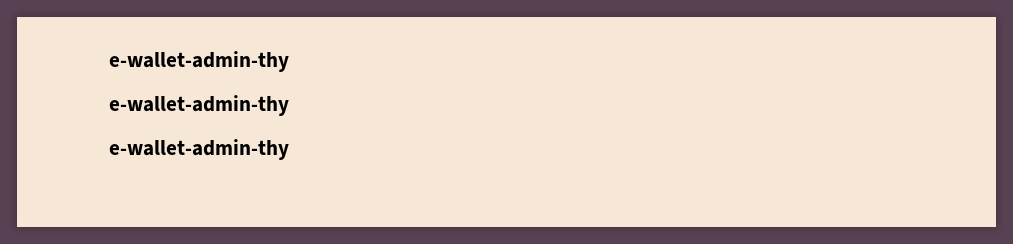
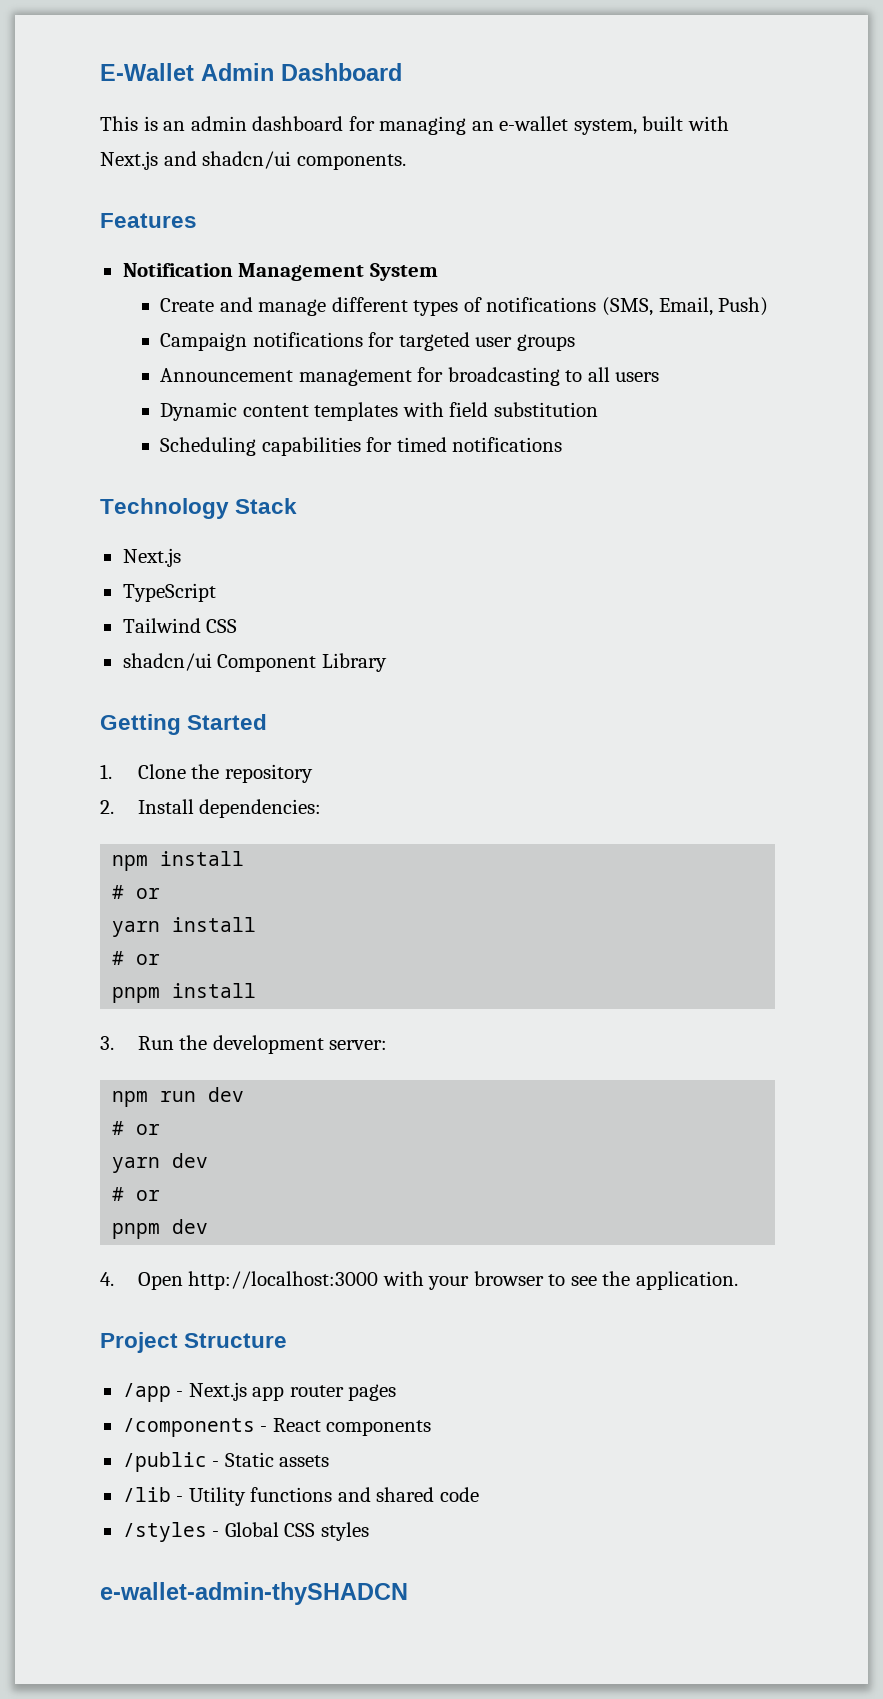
[109,51,289,72] [109,95,289,116] [109,139,289,160] e-wallet-admin-thy // e-wallet-admin-thy // e-wallet-admin-thy -> [100,63,402,81] [100,116,729,135] [100,151,406,170] [100,213,197,228] [122,263,438,281] [160,297,769,316] [160,332,575,351] [160,367,660,386] [160,402,598,421] [160,437,563,456] [100,498,298,519] [122,548,181,567] [122,583,216,602] [122,618,238,633] [122,653,387,672] [100,714,268,735] [100,764,313,783] [100,799,322,818] [112,851,245,871] [112,885,161,899] [112,917,257,937] [112,951,161,965] [112,983,257,1003] [100,1035,388,1054] [112,1087,245,1107] [112,1121,161,1135] [112,1153,209,1173] [112,1187,161,1201] [112,1219,209,1239] [100,1271,738,1290] [100,1332,288,1353] [122,1382,397,1402] [122,1418,432,1437] [122,1452,330,1472] [122,1487,479,1506] [122,1522,369,1542] [100,1582,408,1605] E-Wallet Admin Dashboard // This is an admin dashboard for managing an e-wallet system, built with Next.js and shadcn/ui components. // Features // Notification Management System // Create and manage different types of notifications (SMS, Email, Push) // Campaign notifications for targeted user groups // Announcement management for broadcasting to all users // Dynamic content templates with field substitution // Scheduling capabilities for timed notifications // Technology Stack // Next.js // TypeScript // Tailwind CSS // shadcn/ui Component Library // Getting Started // 1. Clone the repository // 2. Install dependencies: // npm install // # or // yarn install // # or // pnpm install // 3. Run the development server: // npm run dev // # or // yarn dev // # or // pnpm dev // 4. Open http://localhost:3000 with your browser to see the application. // Project Structure // /app - Next.js app router pages // /components - React components // /public - Static assets // /lib - Utility functions and shared code // /styles - Global CSS styles // e-wallet-admin-thySHADCN

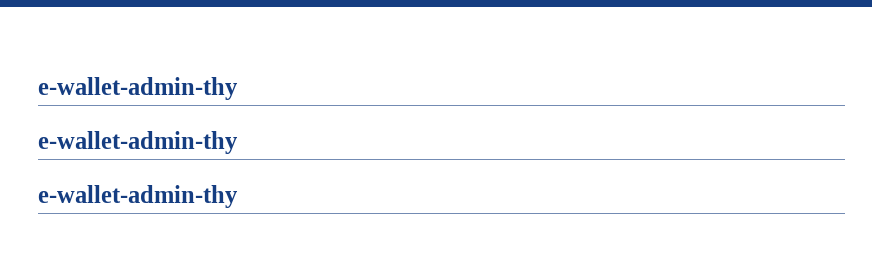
[100,63,402,81] [100,116,729,135] [100,151,406,170] [100,213,197,228] [122,263,438,281] [160,297,769,316] [160,332,575,351] [160,367,660,386] [160,402,598,421] [160,437,563,456] [100,498,298,519] [122,548,181,567] [122,583,216,602] [122,618,238,633] [122,653,387,672] [100,714,268,735] [100,764,313,783] [100,799,322,818] [112,851,245,871] [112,885,161,899] [112,917,257,937] [112,951,161,965] [112,983,257,1003] [100,1035,388,1054] [112,1087,245,1107] [112,1121,161,1135] [112,1153,209,1173] [112,1187,161,1201] [112,1219,209,1239] [100,1271,738,1290] [100,1332,288,1353] [122,1382,397,1402] [122,1418,432,1437] [122,1452,330,1472] [122,1487,479,1506] [122,1522,369,1542] [100,1582,408,1605] E-Wallet Admin Dashboard // This is an admin dashboard for managing an e-wallet system, built with Next.js and shadcn/ui components. // Features // Notification Management System // Create and manage different types of notifications (SMS, Email, Push) // Campaign notifications for targeted user groups // Announcement management for broadcasting to all users // Dynamic content templates with field substitution // Scheduling capabilities for timed notifications // Technology Stack // Next.js // TypeScript // Tailwind CSS // shadcn/ui Component Library // Getting Started // 1. Clone the repository // 2. Install dependencies: // npm install // # or // yarn install // # or // pnpm install // 3. Run the development server: // npm run dev // # or // yarn dev // # or // pnpm dev // 4. Open http://localhost:3000 with your browser to see the application. // Project Structure // /app - Next.js app router pages // /components - React components // /public - Static assets // /lib - Utility functions and shared code // /styles - Global CSS styles // e-wallet-admin-thySHADCN -> [38,77,238,100] [38,131,238,154] [38,185,238,208] e-wallet-admin-thy // e-wallet-admin-thy // e-wallet-admin-thy

